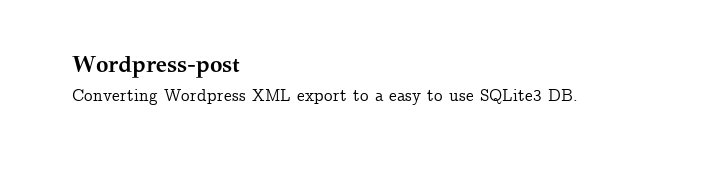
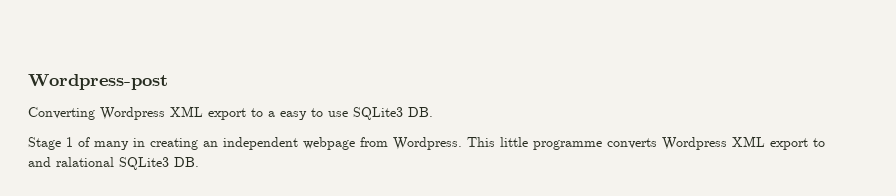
(578, 95) none -> [28,136,825,150] [28,157,199,170] // Stage 1 of many in creating an independent webpage from Wordpress. This little programme converts Wordpress XML export to and ralational SQLite3 DB.

